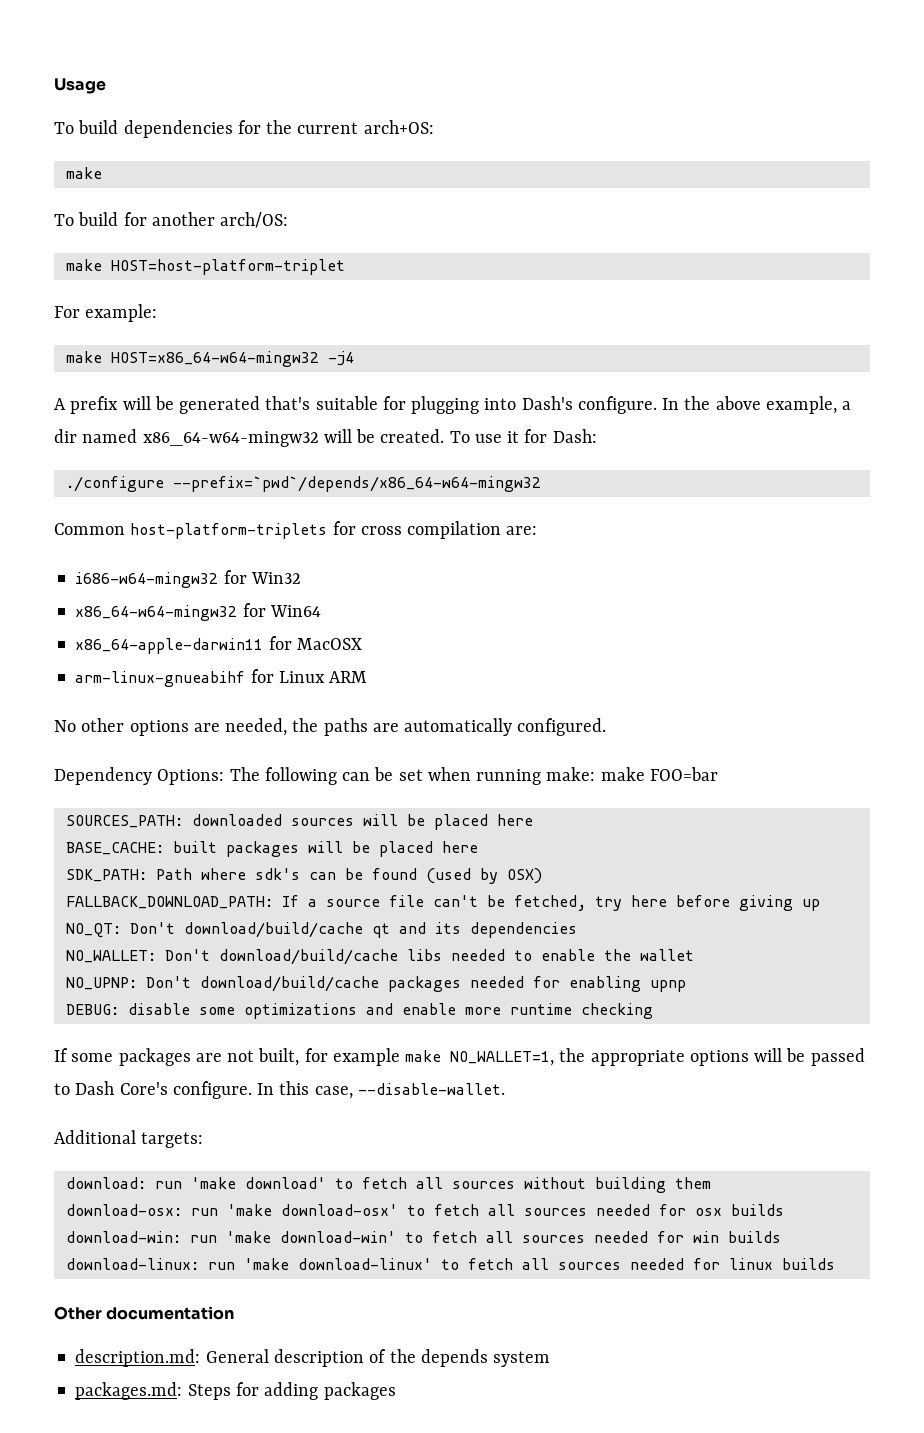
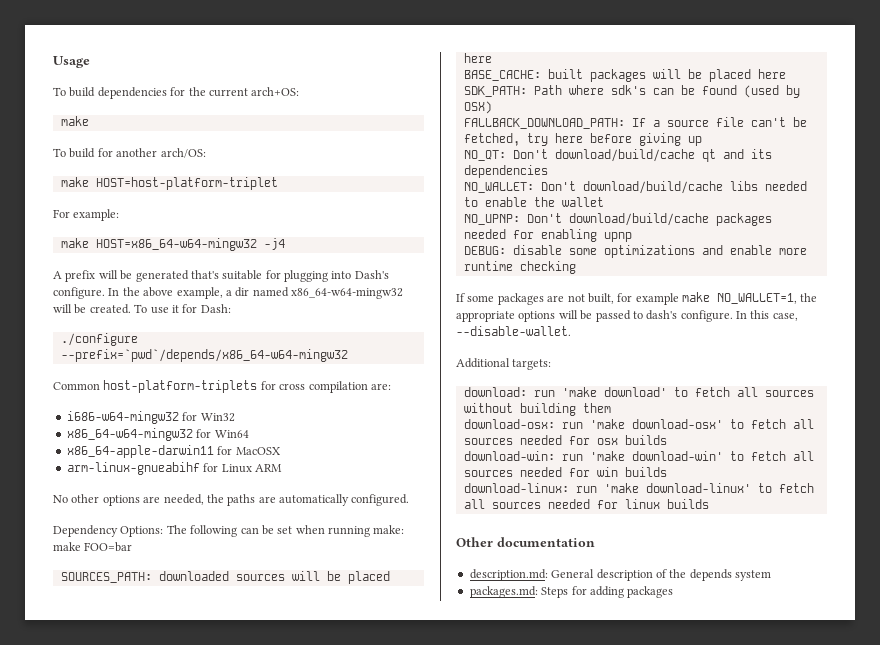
[75,1081,168,1095] Dash Core's -> [646,310,678,320] dash's

